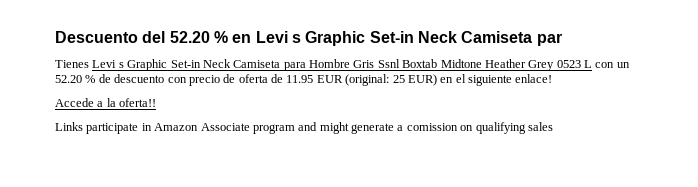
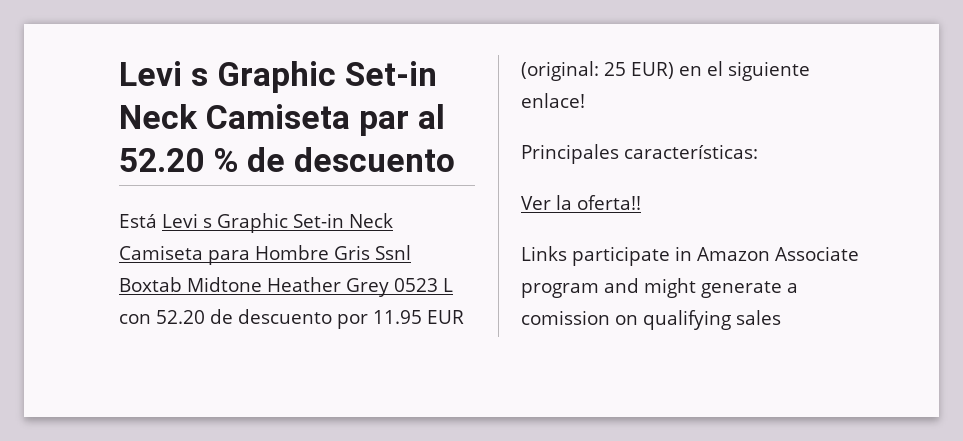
[55,31,252,43] Descuento del 52.20 % en -> (119, 73) none
[55,60,89,68] // Tienes -> [418,104,446,129] [119,147,456,172] [119,214,157,228] al 52.20 % de descuento // Está
[616,62,630,68] [55,74,283,86] un 52.20 % de descuento con precio de oferta de -> [156,309,368,329] 52.20 de descuento por
[55,98,104,107] Accede a -> [521,144,758,164] [521,196,551,210] Principales características: // Ver

